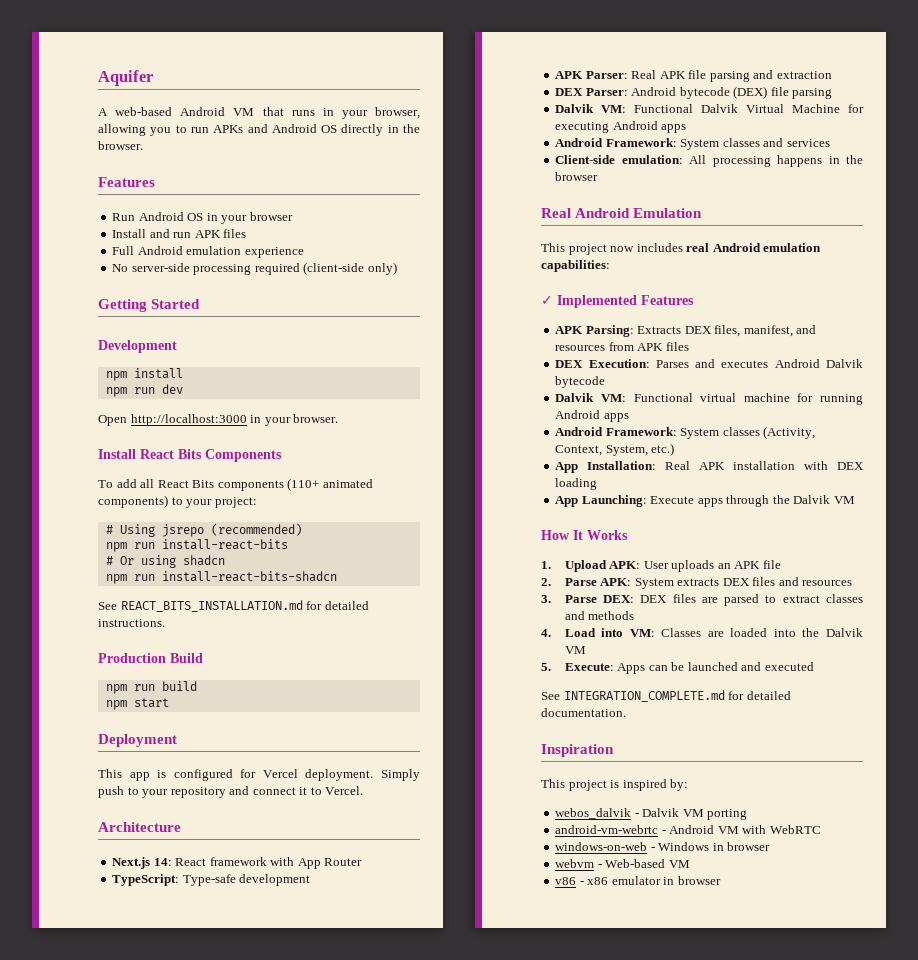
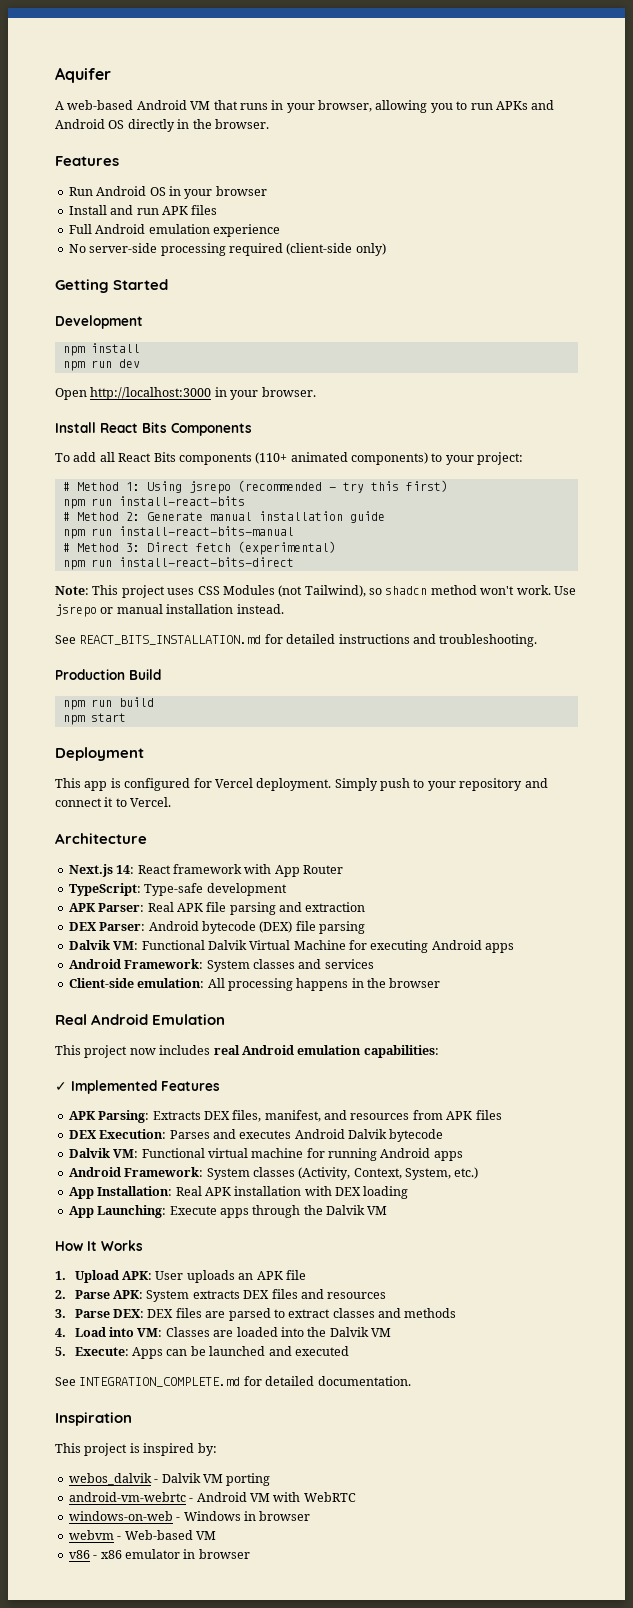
[119,523,302,537] [105,539,288,552] [105,555,225,568] [105,571,337,584] Using jsrepo (recommended) // npm run install-react-bits // # Or using shadcn // npm run install-react-bits-shadcn -> [76,480,448,494] [62,496,245,509] [62,511,385,523] [62,526,294,539] [62,541,336,555] [62,557,294,570] [55,585,576,598] [55,604,284,617] Method 1: Using jsrepo (recommended - try this first) // npm run install-react-bits // # Method 2: Generate manual installation guide // npm run install-react-bits-manual // # Method 3: Direct fetch (experimental) // npm run install-react-bits-direct // Note: This project uses CSS Modules (not Tailwind), so shadcn method won't work. Use jsrepo or manual installation instead.
[98,619,165,627] instructions. -> [338,634,538,647] instructions and troubleshooting.

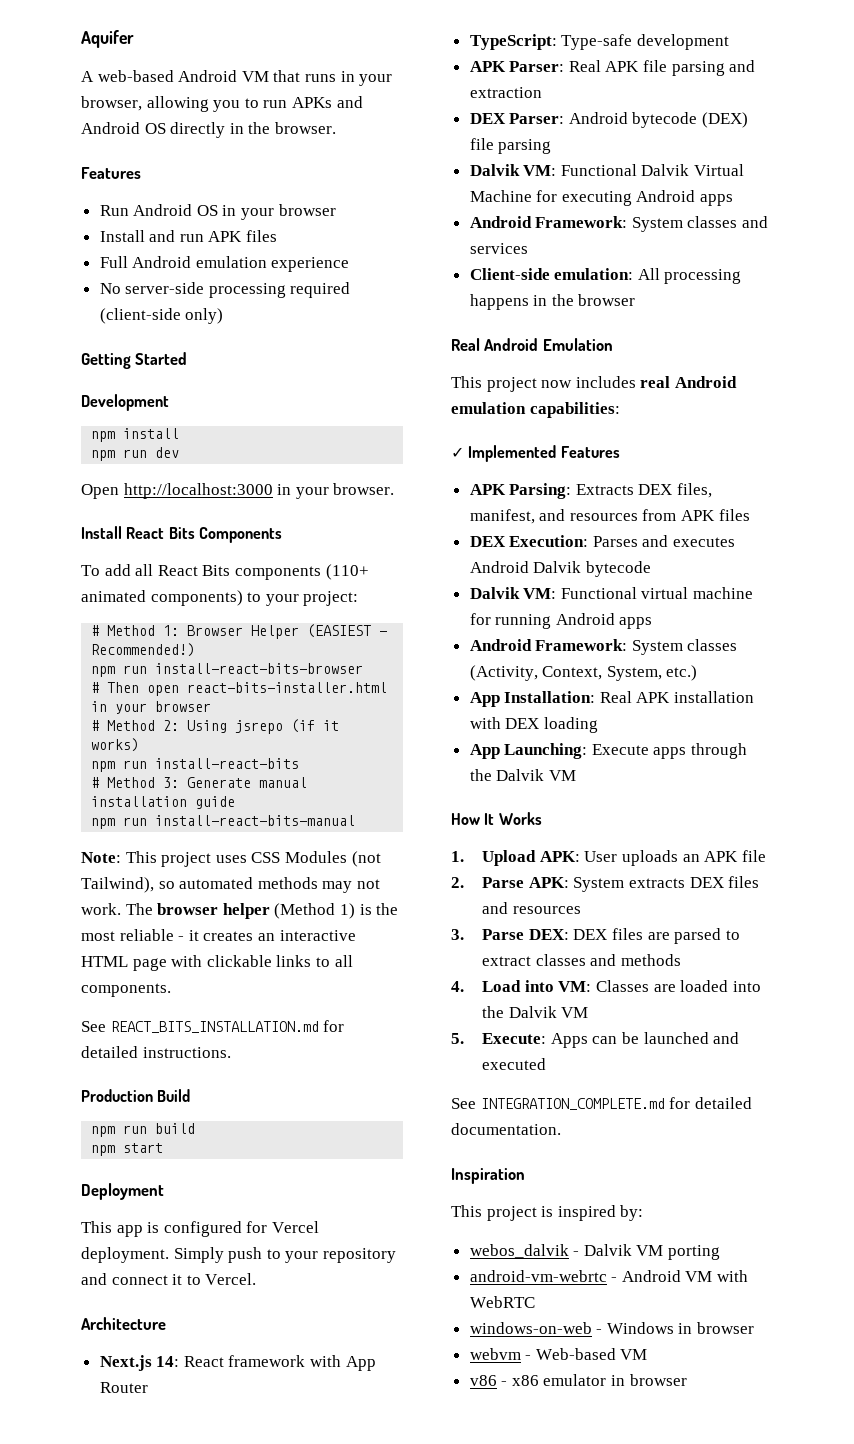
[146,480,448,494] Using jsrepo (recommended - try this first) -> [187,624,388,639] [91,643,196,657] [91,663,364,677] [91,682,388,696] [91,701,212,714] [91,719,340,734] [91,738,140,752] Browser Helper (EASIEST - Recommended!) // npm run install-react-bits-browser // # Then open react-bits-installer.html in your browser // # Method 2: Using jsrepo (if it works)
[125,512,140,521] 2: -> [163,777,180,788] 3:
[62,541,336,555] [62,557,294,570] // # Method 3: Direct fetch (experimental) // npm run install-react-bits-direct -> (356, 820) none
[385,585,576,595] [55,604,284,617] shadcn method won't work. Use jsrepo or manual installation instead. -> [179,877,380,893] [81,903,399,919] [81,929,356,941] [81,955,353,971] [81,983,171,997] automated methods may not work. The browser helper (Method 1) is the most reliable - it creates an interactive HTML page with clickable links to all components.
[338,634,538,647] instructions and troubleshooting. -> [142,1047,231,1058] instructions.

